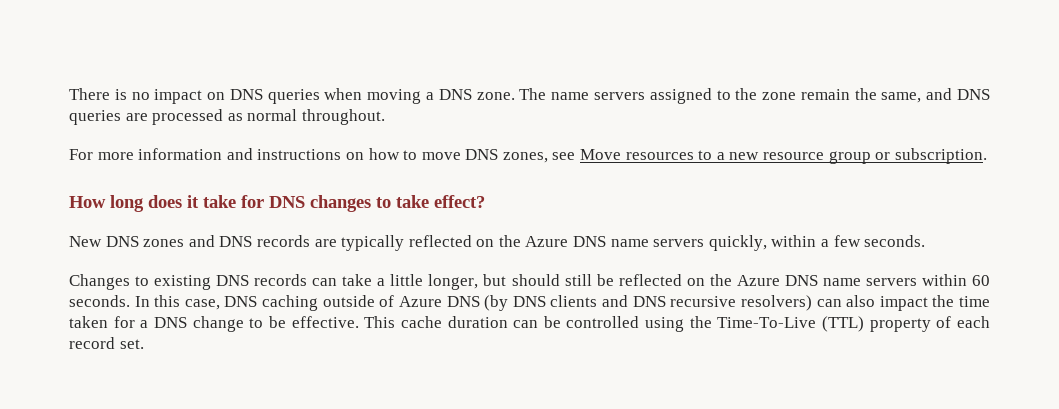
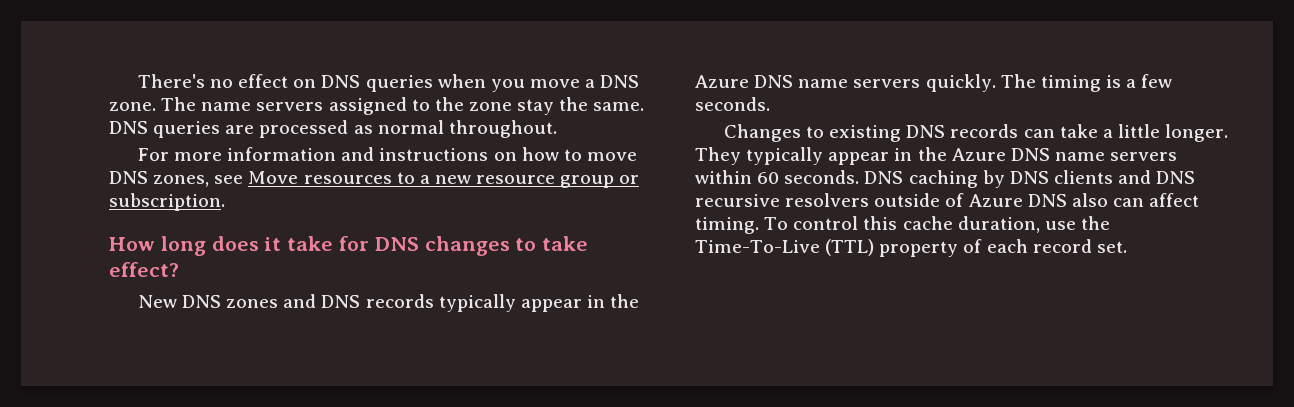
[69,88,203,104] There is no impact -> [137,74,289,88] There's no effect
[367,89,422,104] moving -> [490,79,580,92] you move
[800,88,953,103] remain the same, and -> [517,97,645,115] stay the same.
[314,235,817,251] are typically reflected on the Azure DNS name servers quickly, within -> [438,294,640,312] [695,74,1121,92] typically appear in the Azure DNS name servers quickly. The timing is
[428,274,705,290] longer, but should still be reflected on -> [1165,124,1229,142] [695,147,913,165] longer. They typically appear in
[134,295,509,311] In this case, DNS caching outside of Azure DNS (by -> [864,170,1005,188] DNS caching by
[740,295,990,311] [69,316,685,332] resolvers) can also impact the time taken for a DNS change to be effective. This cache duration can be controlled using -> [785,193,1200,207] [695,216,1076,234] resolvers outside of Azure DNS also can affect timing. To control this cache duration, use

